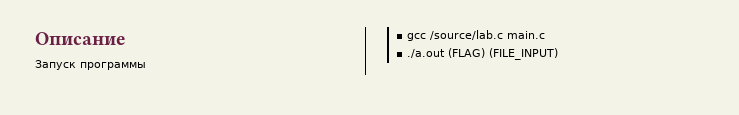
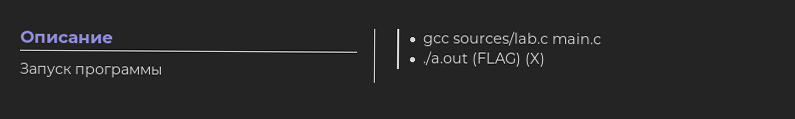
[429,30,503,40] /source/lab.c -> [452,31,549,46] sources/lab.c
[488,48,558,60] (FILE_INPUT) -> [523,52,546,67] (X)

